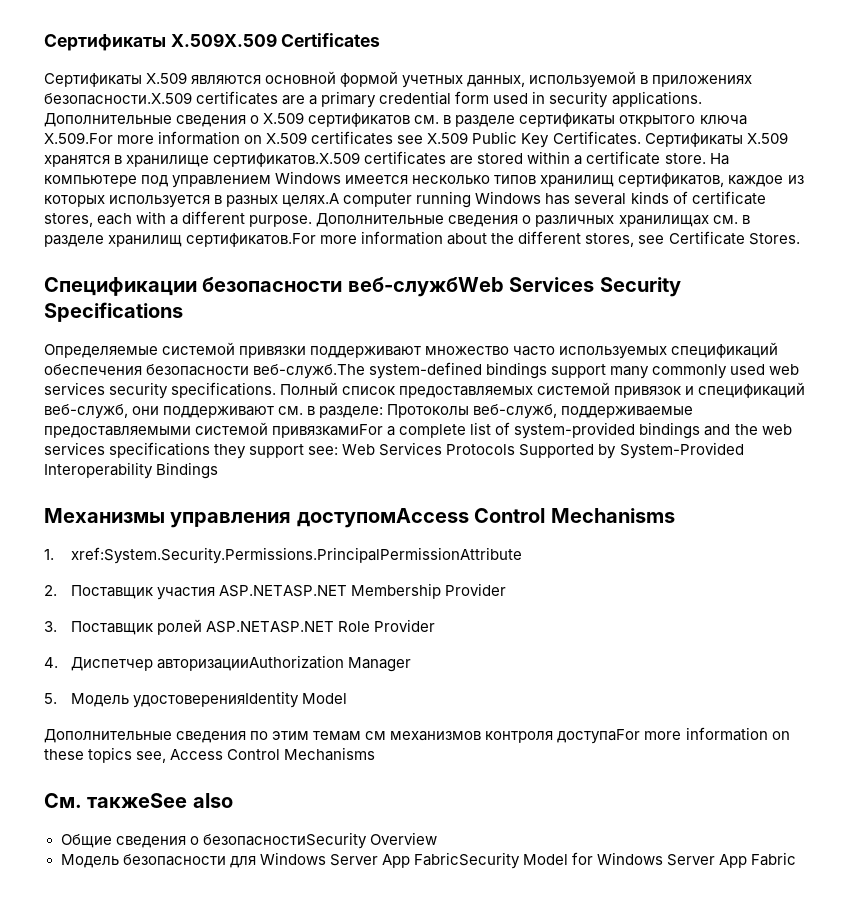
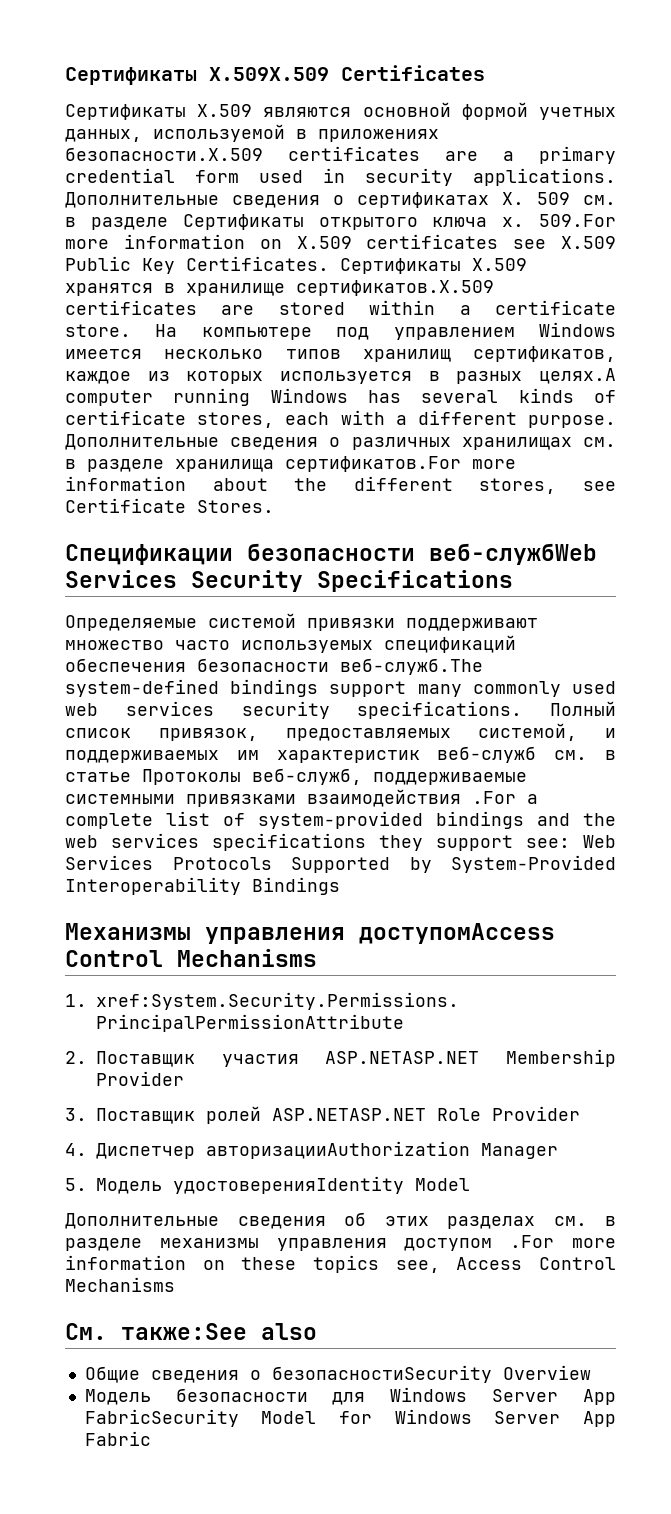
[263,112,616,127] X.509 сертификатов см. в разделе сертификаты -> [357,192,616,208] [65,214,304,230] сертификатах X. 509 см. в разделе Сертификаты
[44,132,113,144] X.509.For -> [502,214,616,227] x. 509.For
[108,235,183,247] хранилищ -> [175,459,274,472] хранилища
[399,382,806,398] [44,404,384,419] предоставляемых системой привязок и спецификаций веб-служб, они поддерживают см. в разделе: -> [158,723,616,741] [65,746,616,763] [65,772,131,782] привязок, предоставляемых системой, и поддерживаемых им характеристик веб-служб см. в статье
[44,422,384,438] предоставляемыми системой привязкамиFor -> [65,789,516,807] системными привязками взаимодействия .For
[250,729,641,744] по этим темам см механизмов контроля доступаFor -> [344,1212,616,1229] [65,1235,555,1251] об этих разделах см. в разделе механизмы управления доступом .For
[87,793,188,808] такжеSee -> [121,1323,247,1340] также:See

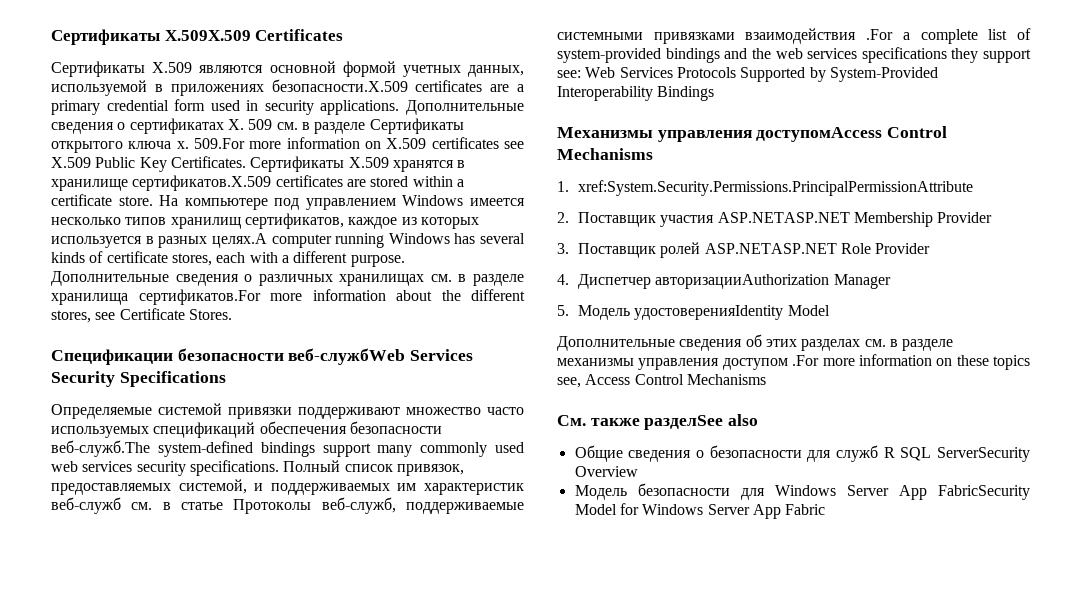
[121,1323,247,1340] также:See -> [590,415,724,430] также разделSee
[271,1365,492,1383] безопасностиSecurity -> [709,445,1030,462] безопасности для служб R SQL ServerSecurity

